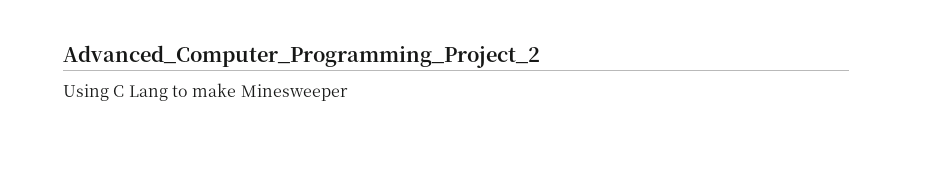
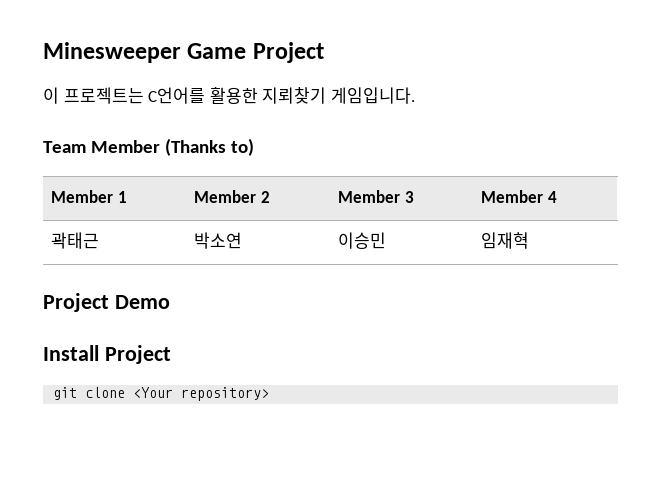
[63,45,540,68] [63,83,348,101] Advanced_Computer_Programming_Project_2 // Using C Lang to make Minesweeper -> [43,42,324,63] [43,87,415,104] [43,138,255,156] [51,190,128,203] [194,190,271,203] [338,190,415,203] [481,190,558,203] [51,232,100,249] [194,232,243,249] [338,232,387,249] [481,232,530,249] [43,293,170,312] [43,345,171,364] [53,387,270,401] Minesweeper Game Project // 이 프로젝트는 C언어를 활용한 지뢰찾기 게임입니다. // Team Member (Thanks to) // Member 1 | Member 2 | Member 3 | Member 4 // 곽태근 | 박소연 | 이승민 | 임재혁 // Project Demo // Install Project // git clone <Your repository>

